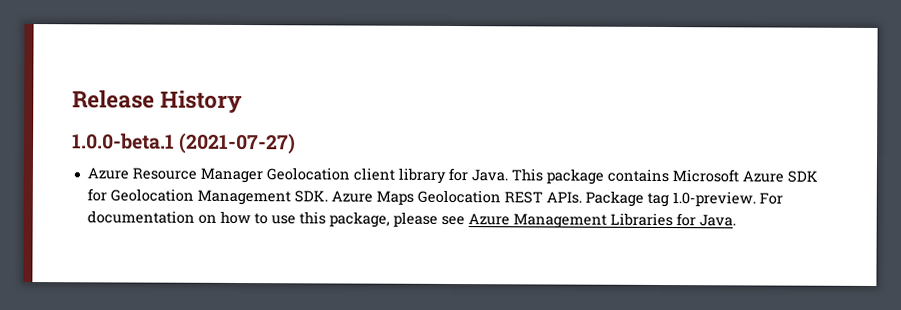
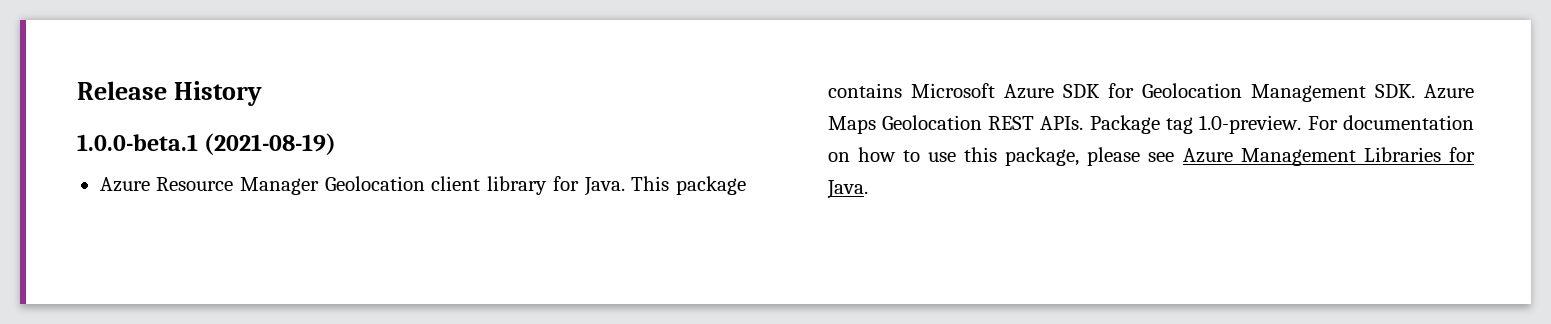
[179,132,297,155] (2021-07-27) -> [204,133,337,155] (2021-08-19)

